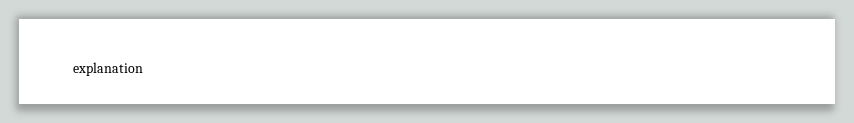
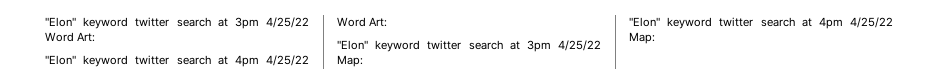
[73,62,143,76] explanation -> [45,17,309,29] [45,32,96,42] [45,55,309,67] [337,17,388,27] [337,40,601,52] [337,55,363,67] [629,17,893,29] [629,32,655,44] "Elon" keyword twitter search at 3pm 4/25/22 Word Art: // "Elon" keyword twitter search at 4pm 4/25/22 Word Art: // "Elon" keyword twitter search at 3pm 4/25/22 Map: // "Elon" keyword twitter search at 4pm 4/25/22 Map:

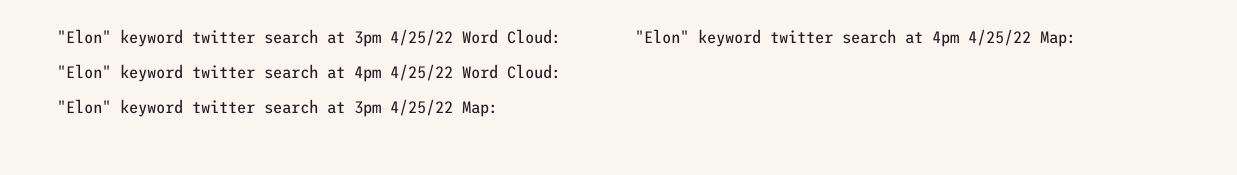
[77,32,96,42] Art: -> [507,29,561,44] Cloud:
[369,17,388,27] Art: -> [507,64,561,79] Cloud:

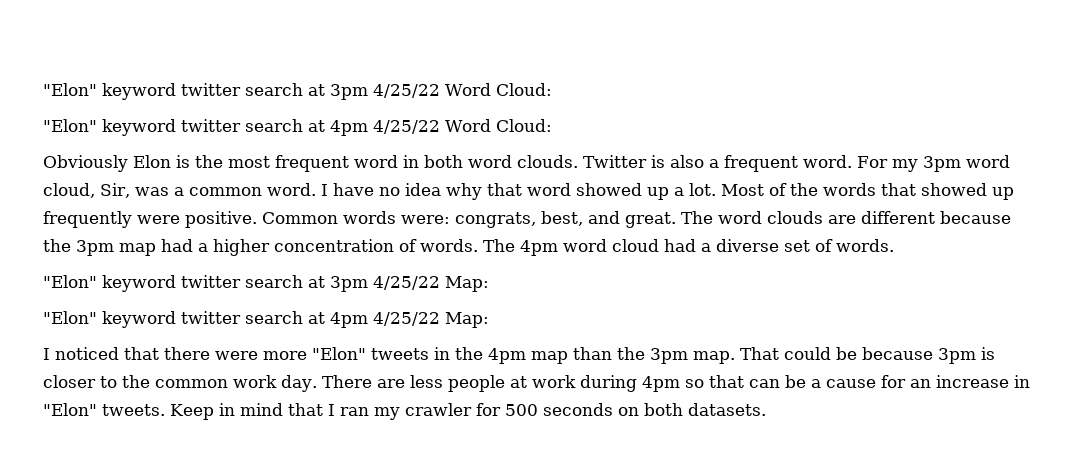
(561, 71) none -> [43,155,1010,172] [43,183,1014,200] [43,211,1011,228] [43,239,894,256] // Obviously Elon is the most frequent word in both word clouds. Twitter is also a frequent word. For my 3pm word cloud, Sir, was a common word. I have no idea why that word showed up a lot. Most of the words that showed up frequently were positive. Common words were: congrats, best, and great. The word clouds are different because the 3pm map had a higher concentration of words. The 4pm word cloud had a diverse set of words.
(1076, 39) none -> [43,347,995,364] [43,375,1030,392] [43,403,766,420] // I noticed that there were more "Elon" tweets in the 4pm map than the 3pm map. That could be because 3pm is closer to the common work day. There are less people at work during 4pm so that can be a cause for an increase in "Elon" tweets. Keep in mind that I ran my crawler for 500 seconds on both datasets.

